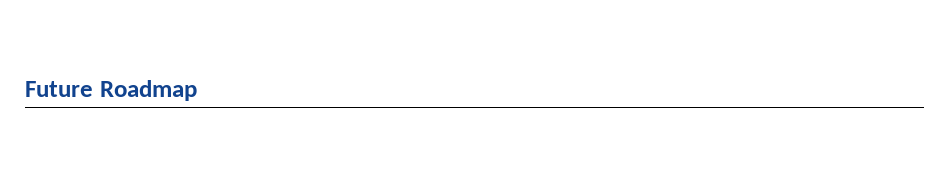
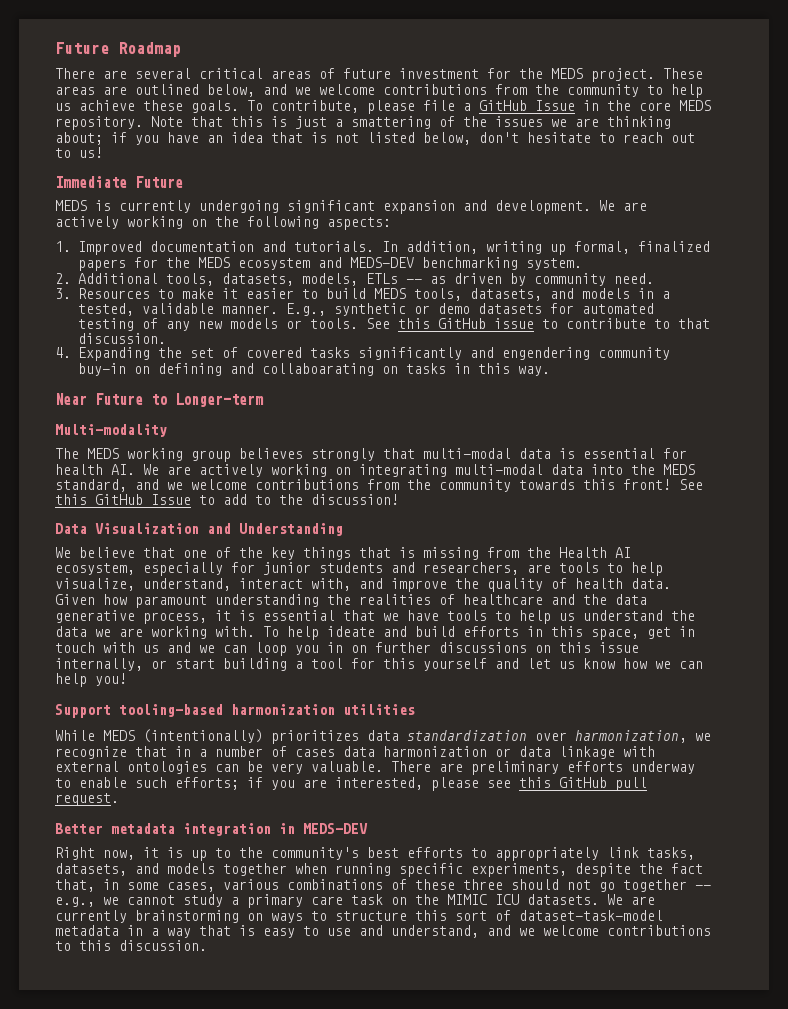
(197, 90) none -> [55,68,703,82] [55,84,703,98] [55,100,711,114] [55,116,671,130] [55,132,695,145] [55,147,103,158] [55,176,183,188] [55,200,647,214] [55,216,391,230] [55,241,710,255] [77,257,582,271] [55,273,654,286] [55,288,670,301] [77,303,654,316] [77,318,710,331] [77,333,166,344] [55,347,670,361] [77,363,550,376] [55,393,264,407] [55,424,167,437] [55,448,687,462] [55,464,695,477] [55,479,703,492] [55,494,399,505] [55,523,343,536] [55,547,631,560] [55,562,663,576] [55,578,671,592] [55,594,647,608] [55,610,695,624] [55,626,695,640] [55,642,639,656] [55,658,703,671] [55,673,127,687] [55,704,415,718] [55,729,711,744] [55,746,655,759] [55,761,695,775] [55,777,647,791] [55,793,119,806] [55,823,368,836] [55,847,695,861] [55,863,703,877] [55,879,711,892] [55,894,655,908] [55,910,663,923] [55,925,711,938] [55,940,207,951] // There are several critical areas of future investment for the MEDS project. These areas are outlined below, and we welcome contributions from the community to help us achieve these goals. To contribute, please file a GitHub Issue in the core MEDS repository. Note that this is just a smattering of the issues we are thinking about; if you have an idea that is not listed below, don't hesitate to reach out to us! // Immediate Future // MEDS is currently undergoing significant expansion and development. We are actively working on the following aspects: // 1. Improved documentation and tutorials. In addition, writing up formal, finalized papers for the MEDS ecosystem and MEDS-DEV benchmarking system. // 2. Additional tools, datasets, models, ETLs -- as driven by community need. // 3. Resources to make it easier to build MEDS tools, datasets, and models in a tested, validable manner. E.g., synthetic or demo datasets for automated testing of any new models or tools. See this GitHub issue to contribute to that discussion. // 4. Expanding the set of covered tasks significantly and engendering community buy-in on defining and collaboarating on tasks in this way. // Near Future to Longer-term // Multi-modality // The MEDS working group believes strongly that multi-modal data is essential for health AI. We are actively working on integrating multi-modal data into the MEDS standard, and we welcome contributions from the community towards this front! See this GitHub Issue to add to the discussion! // Data Visualization and Understanding // We believe that one of the key things that is missing from the Health AI ecosystem, especially for junior students and researchers, are tools to help visualize, understand, interact with, and improve the quality of health data. Given how paramount understanding the realities of healthcare and the data generative process, it is essential that we have tools to help us understand the data we are working with. To help ideate and build efforts in this space, get in touch with us and we can loop you in on further discussions on this issue internally, or start building a tool for this yourself and let us know how we can help you! // Support tooling-based harmonization utilities // While MEDS (intentionally) prioritizes data standardization over harmonization, we recognize that in a number of cases data harmonization or data linkage with external ontologies can be very valuable. There are preliminary efforts underway to enable such efforts; if you are interested, please see this GitHub pull request. // Better metadata integration in MEDS-DEV // Right now, it is up to the community's best efforts to appropriately link tasks, datasets, and models together when running specific experiments, despite the fact that, in some cases, various combinations of these three should not go together -- e.g., we cannot study a primary care task on the MIMIC ICU datasets. We are currently brainstorming on ways to structure this sort of dataset-task-model metadata in a way that is easy to use and understand, and we welcome contributions to this discussion.

